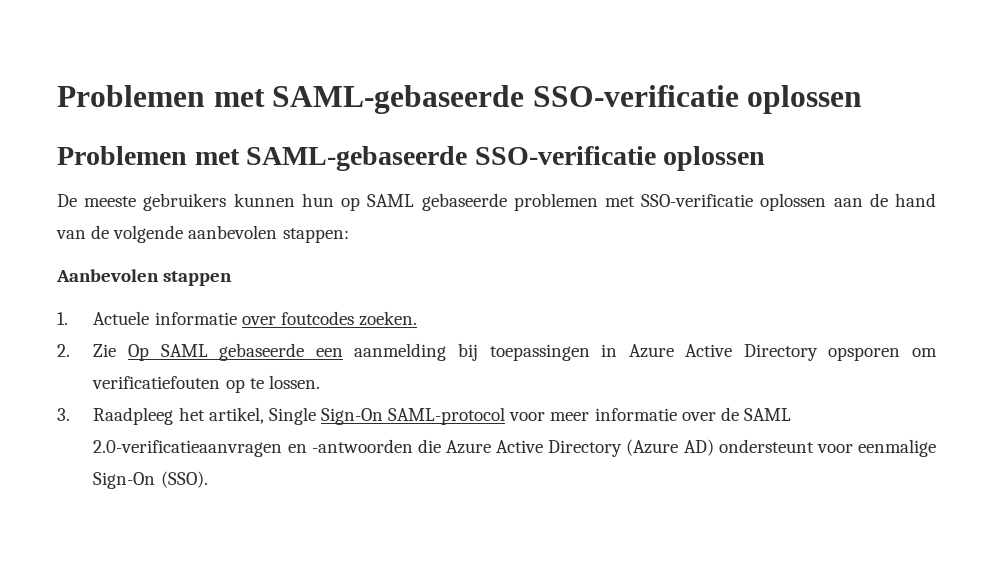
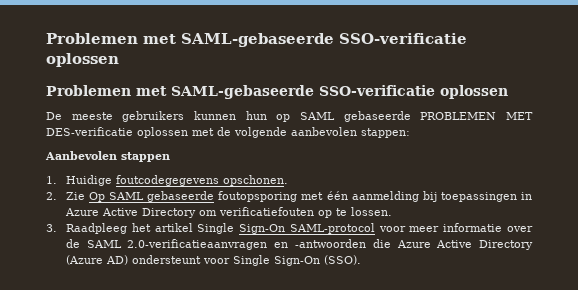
[513,193,936,211] [56,230,86,239] problemen met SSO-verificatie oplossen aan de hand van -> [420,112,533,120] [46,127,214,138] PROBLEMEN MET DES-verificatie oplossen met
[93,311,417,326] Actuele informatie over foutcodes zoeken. -> [65,175,288,186] Huidige foutcodegegevens opschonen.
[315,348,343,357] een -> [218,191,348,202] foutopsporing met één
[828,347,901,361] opsporen -> (196, 213) none
[208,407,264,424] artikel, -> [154,223,193,232] artikel
[858,439,937,457] eenmalige -> [232,255,270,266] Single

